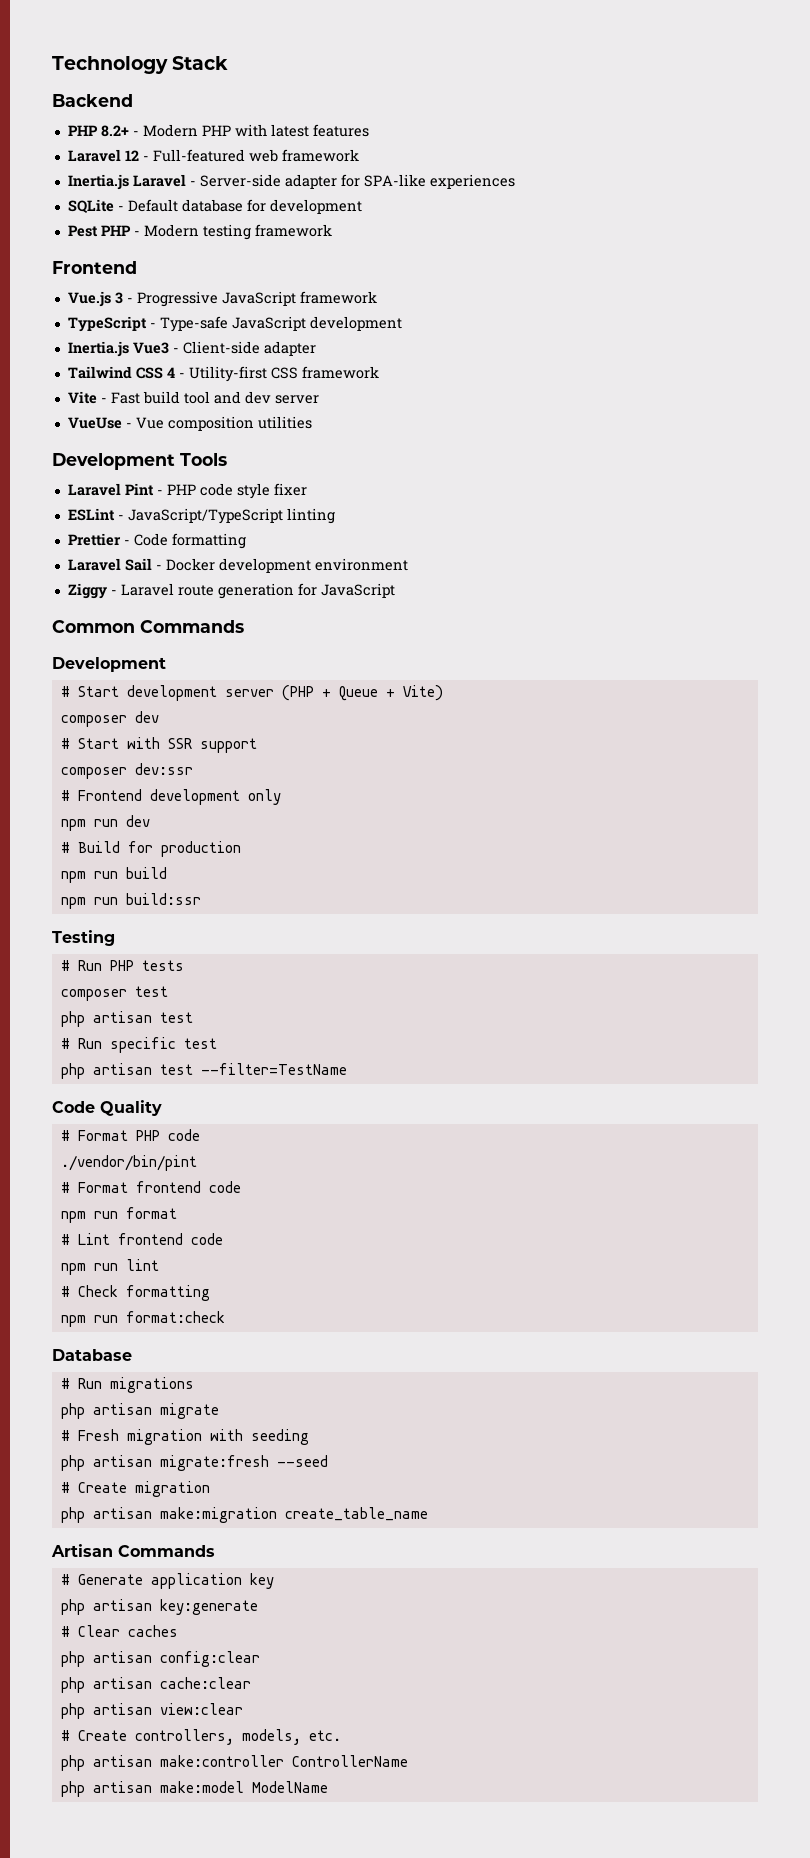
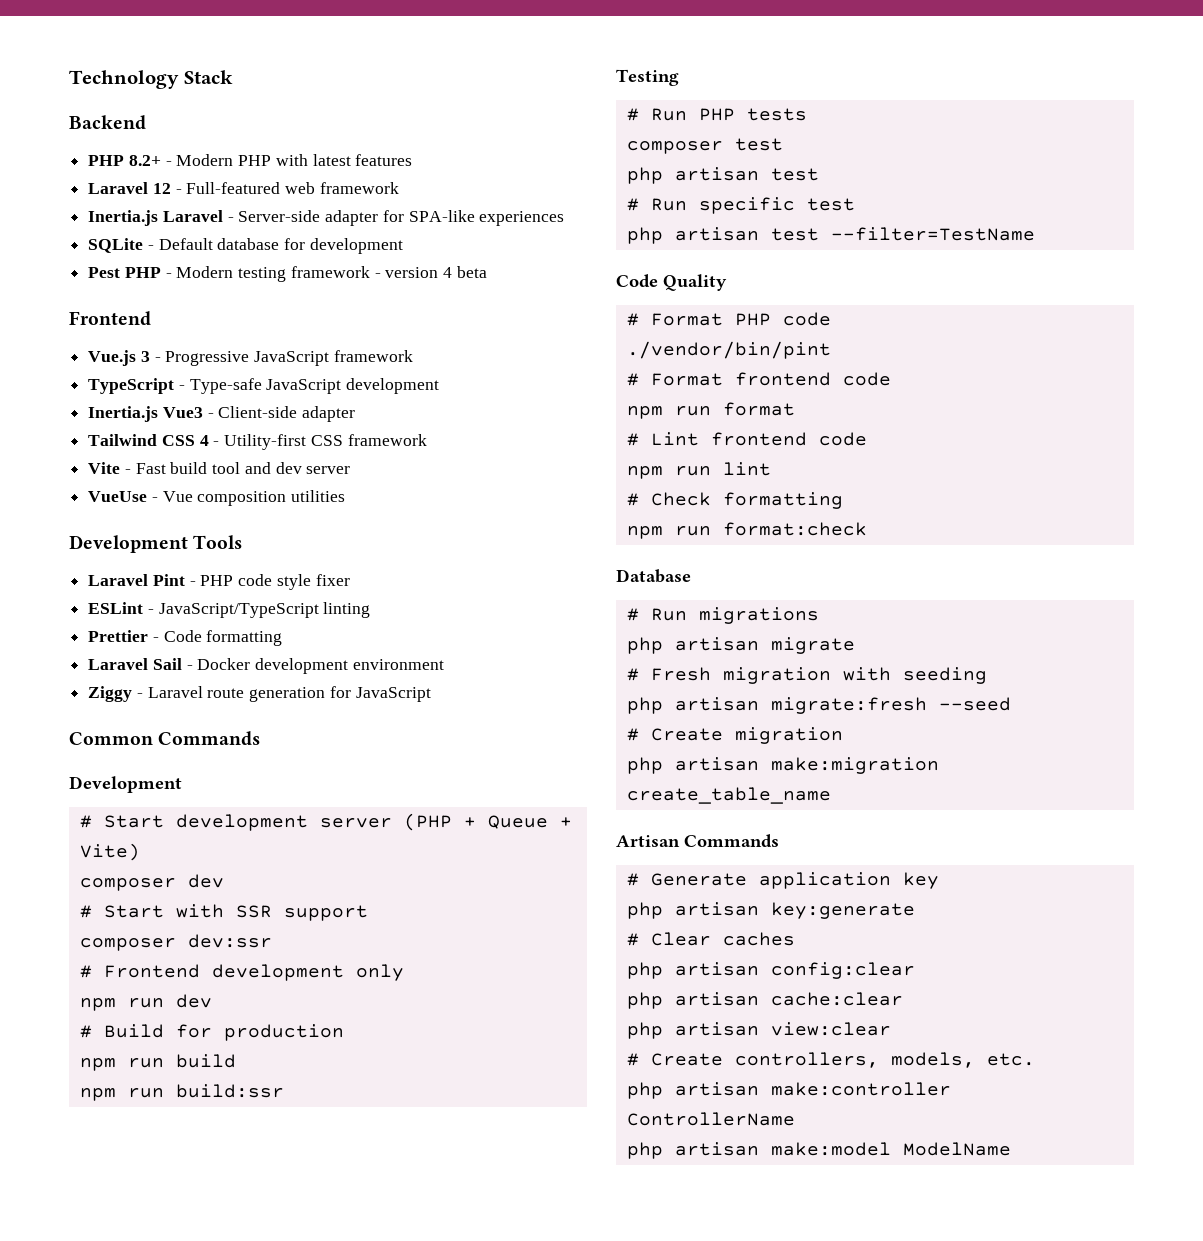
(332, 230) none -> [374,266,487,278] - version 4 beta

